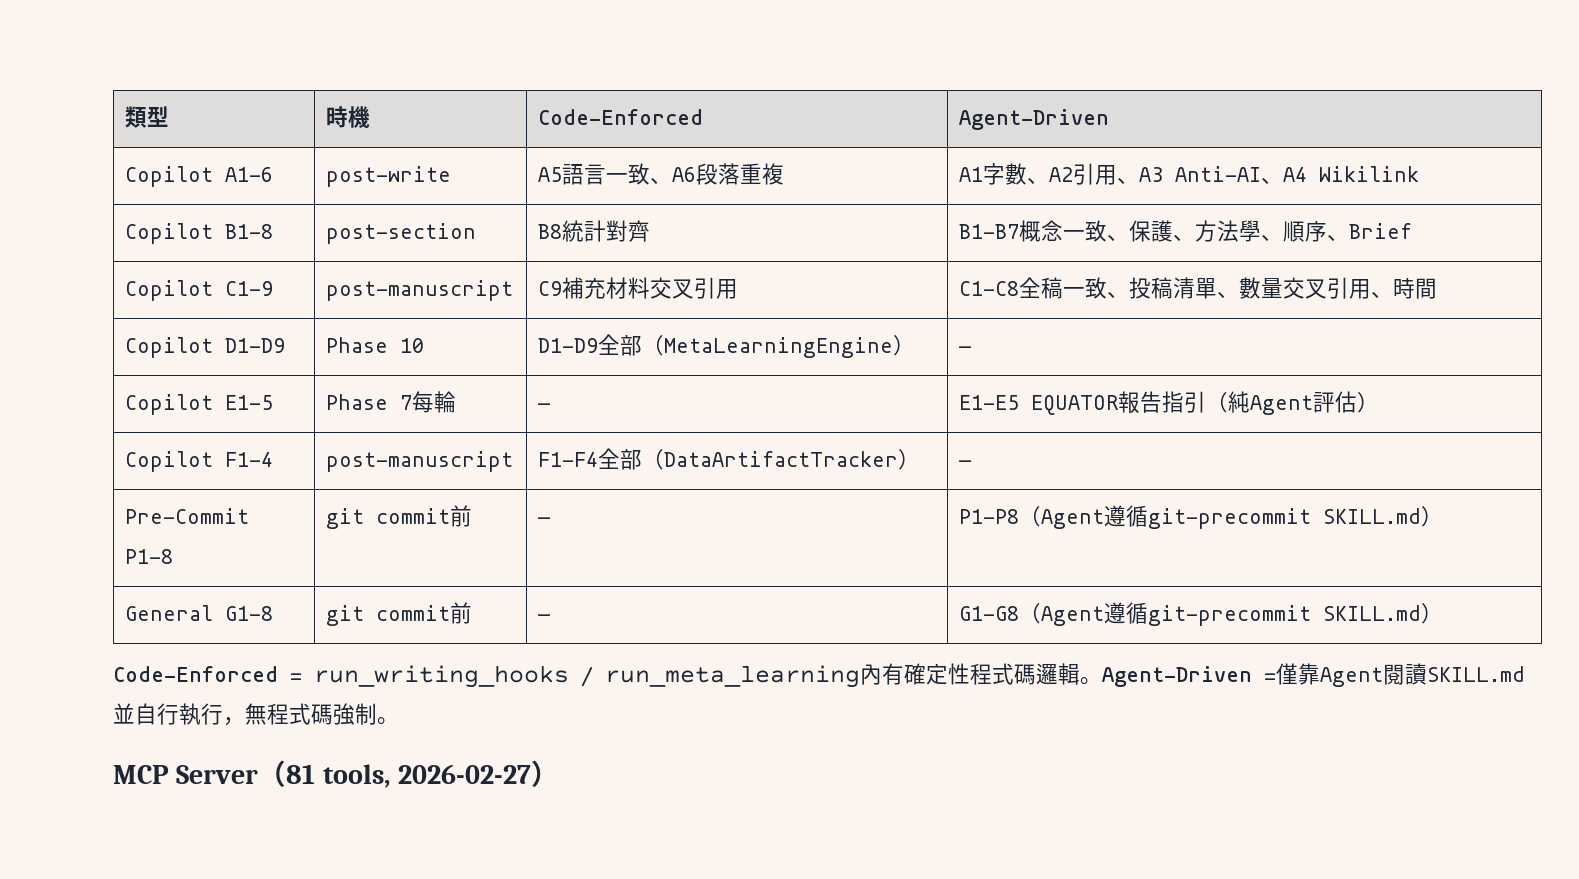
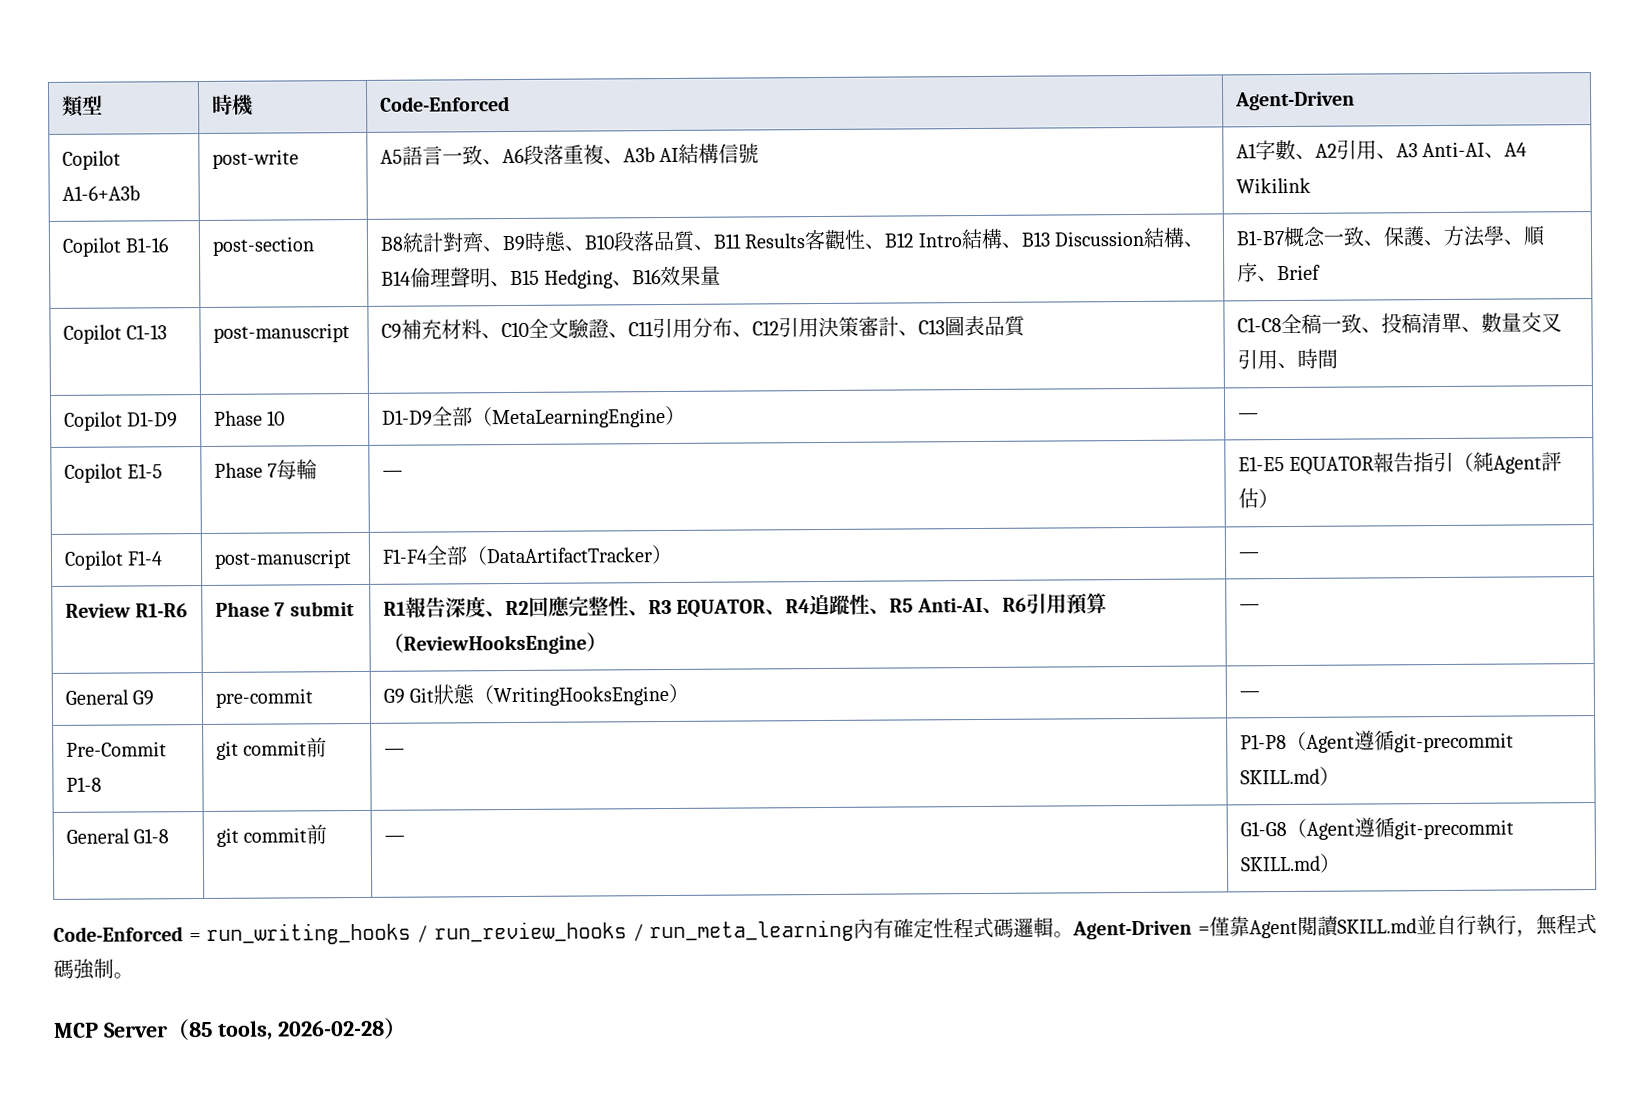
[225,167,274,182] A1-6 -> [62,185,141,201] A1-6+A3b
(785, 174) none -> [603,143,760,164] 、A3b AI結構信號
[225,224,274,239] B1-8 -> [125,237,170,253] B1-16
(651, 231) none -> [482,227,1206,252] [381,265,722,289] 、B9時態、B10段落品質、B11 Results客觀性、B12 Intro結構、B13 Discussion結構、B14倫理聲明、B15 Hedging、B16效果量
[225,281,274,296] C1-9 -> [126,324,168,340] C1-13
[650,277,739,299] 交叉引用 -> [481,315,1027,340] 、C10全文驗證、C11引用分布、C12引用決策審計、C13圖表品質
(972, 463) none -> [65,603,189,618] [215,601,355,617] [383,593,1107,618] [383,632,608,655] [1239,604,1261,611] [65,689,155,706] [215,688,314,708] [383,683,690,707] [1239,691,1261,698] // Review R1-R6 | Phase 7 submit | R1報告深度、R2回應完整性、R3 EQUATOR、R4追蹤性、R5 Anti-AI、R6引用預算（ReviewHooksEngine） | — // General G9 | pre-commit | G9 Git狀態（WritingHooksEngine） | —
(593, 676) none -> [433,921,644,943] run_review_hooks /
[286,764,532,788] 81 tools, 2026-02-27 -> [187,1019,385,1040] 85 tools, 2026-02-28

